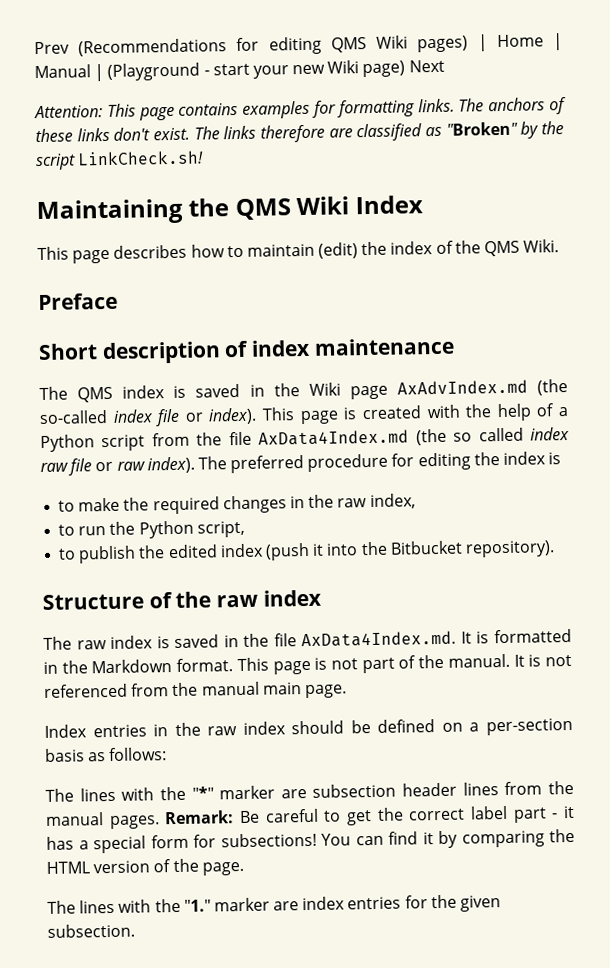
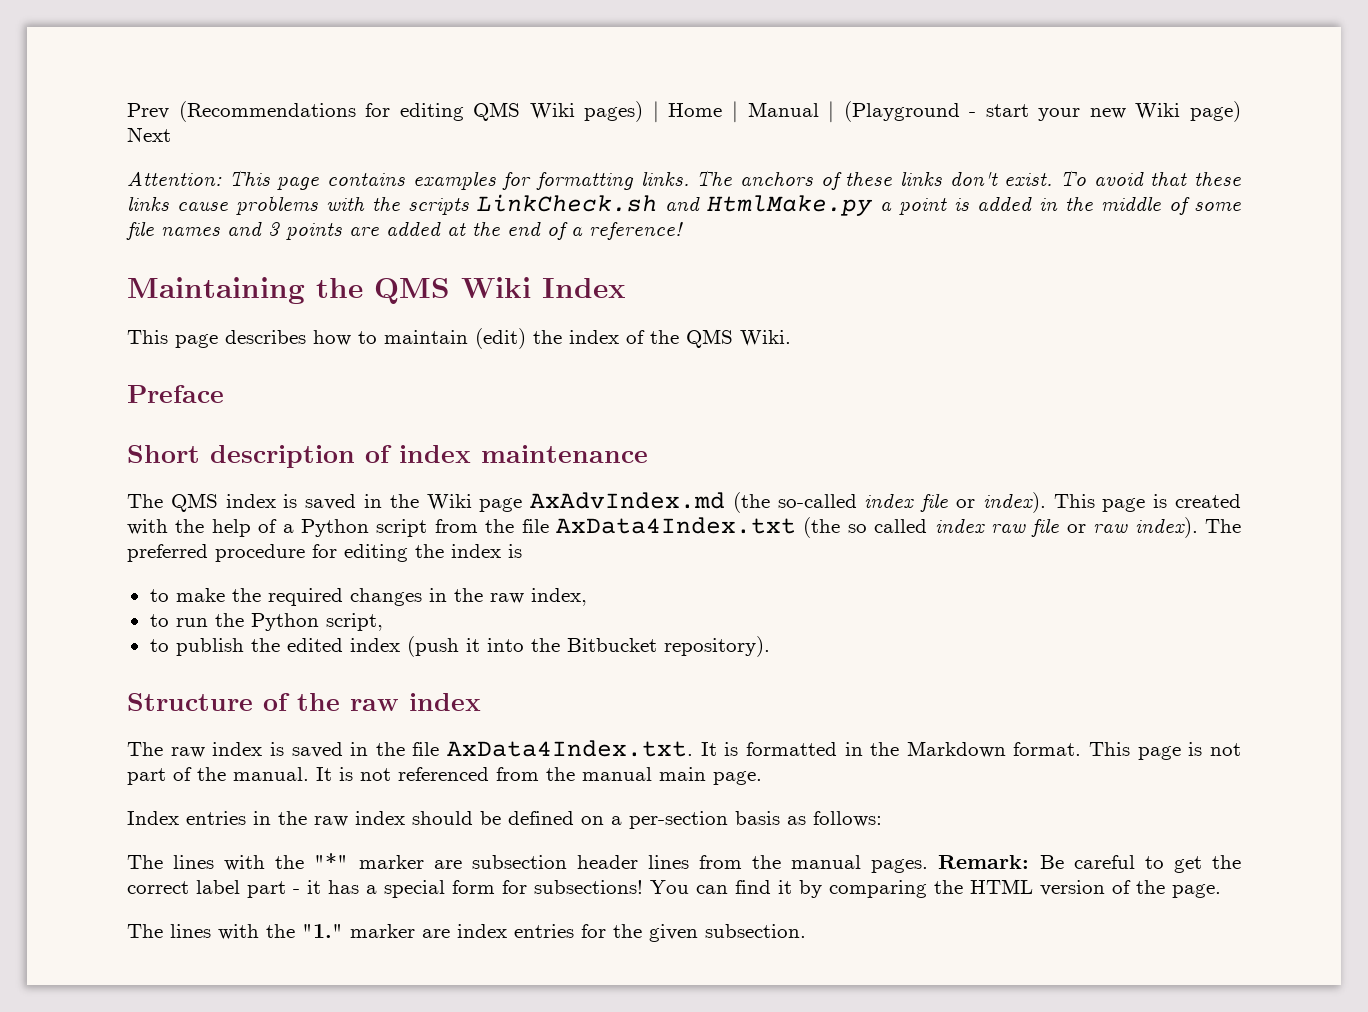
[193,121,565,143] [35,150,205,171] The links therefore are classified as "Broken" by the script LinkCheck.sh! -> [1059,170,1241,186] [127,194,1241,216] [126,221,683,240] To avoid that these links cause problems with the scripts LinkCheck.sh and HtmlMake.py a point is added in the middle of some file names and 3 points are added at the end of a reference!
[258,429,410,446] AxData4Index.md -> [556,517,796,534] AxData4Index.txt
[301,630,457,648] AxData4Index.md. -> [447,740,694,757] AxData4Index.txt.

